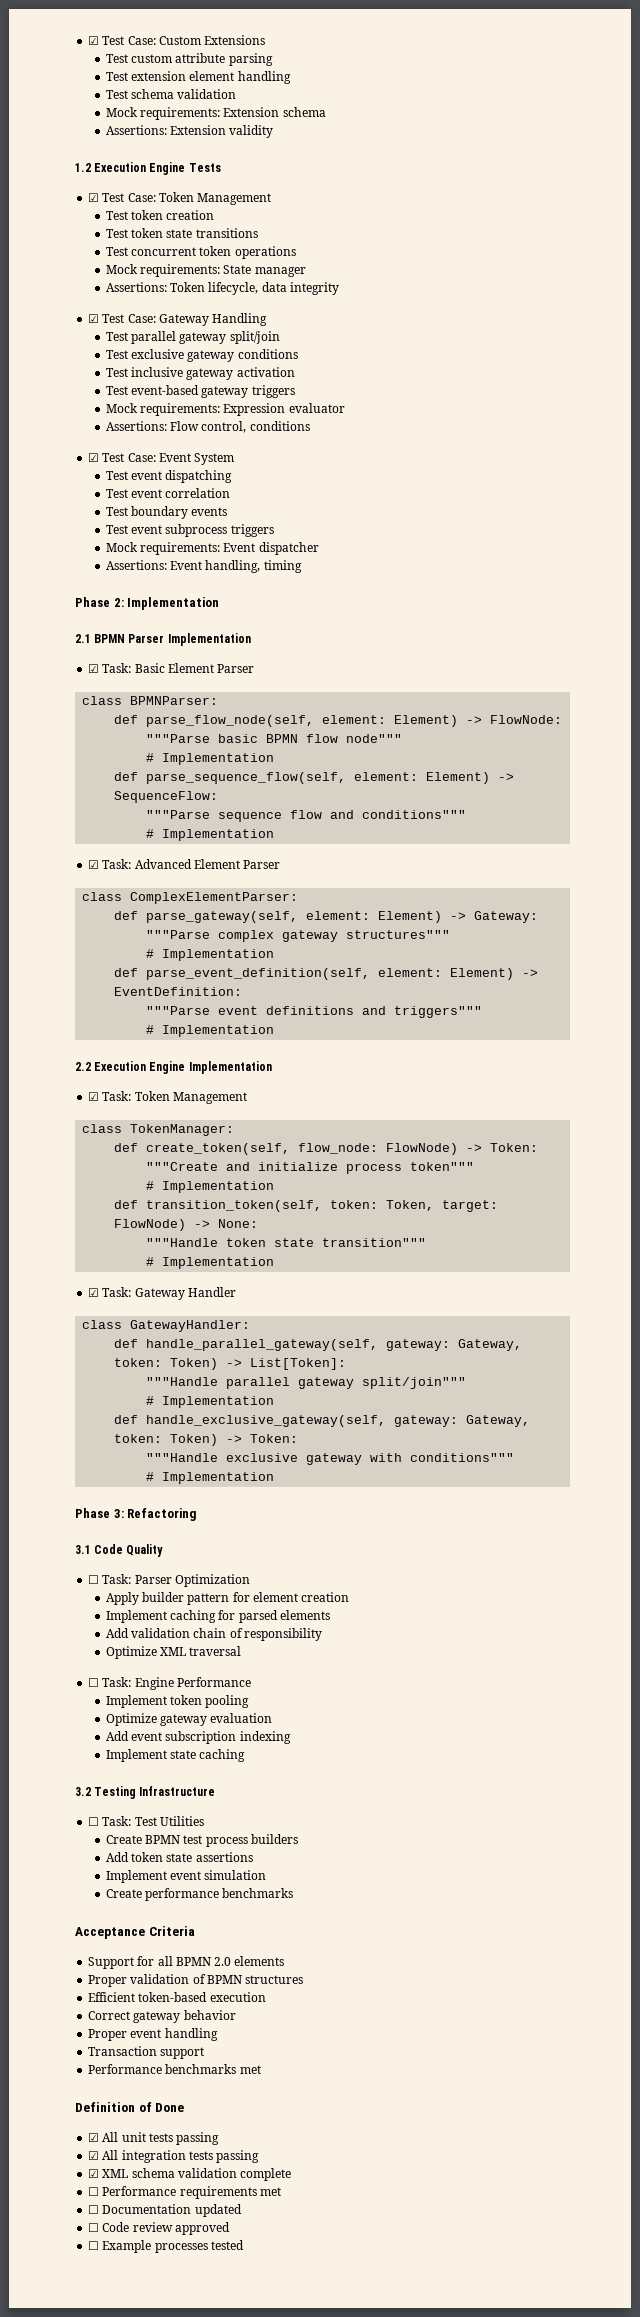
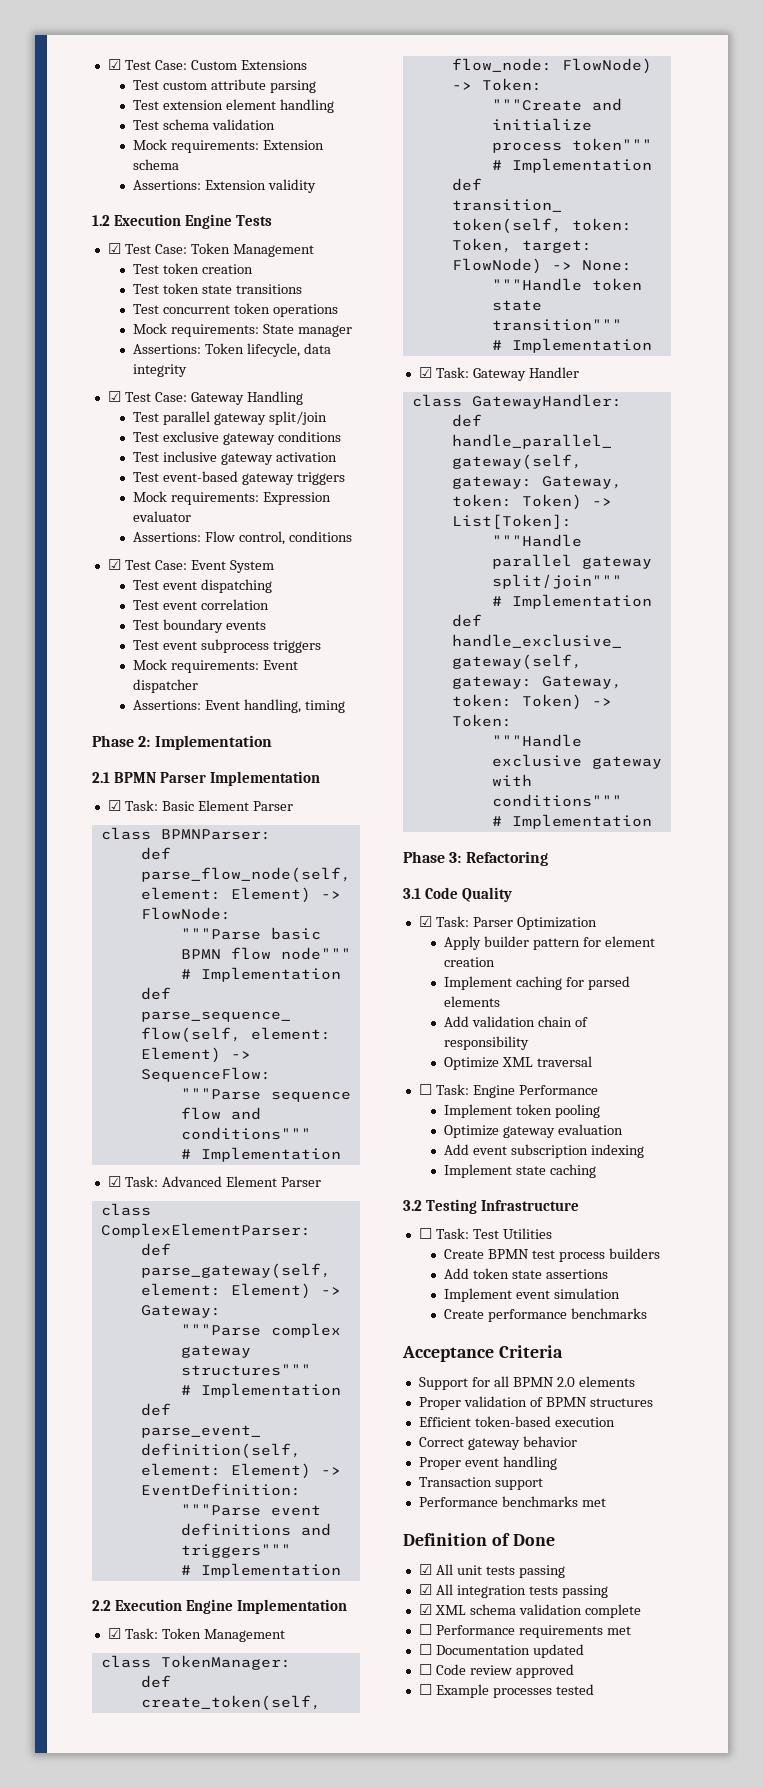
[88,1575,100,1584] ☐ -> [418,916,432,927] ☑

